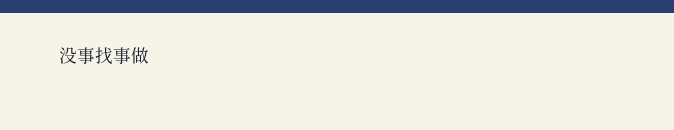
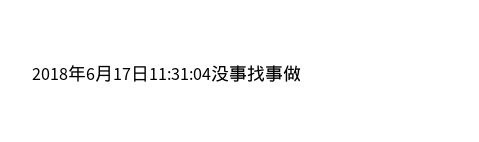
(59, 55) none -> [32,65,211,82] 2018年6月17日11:31:04

